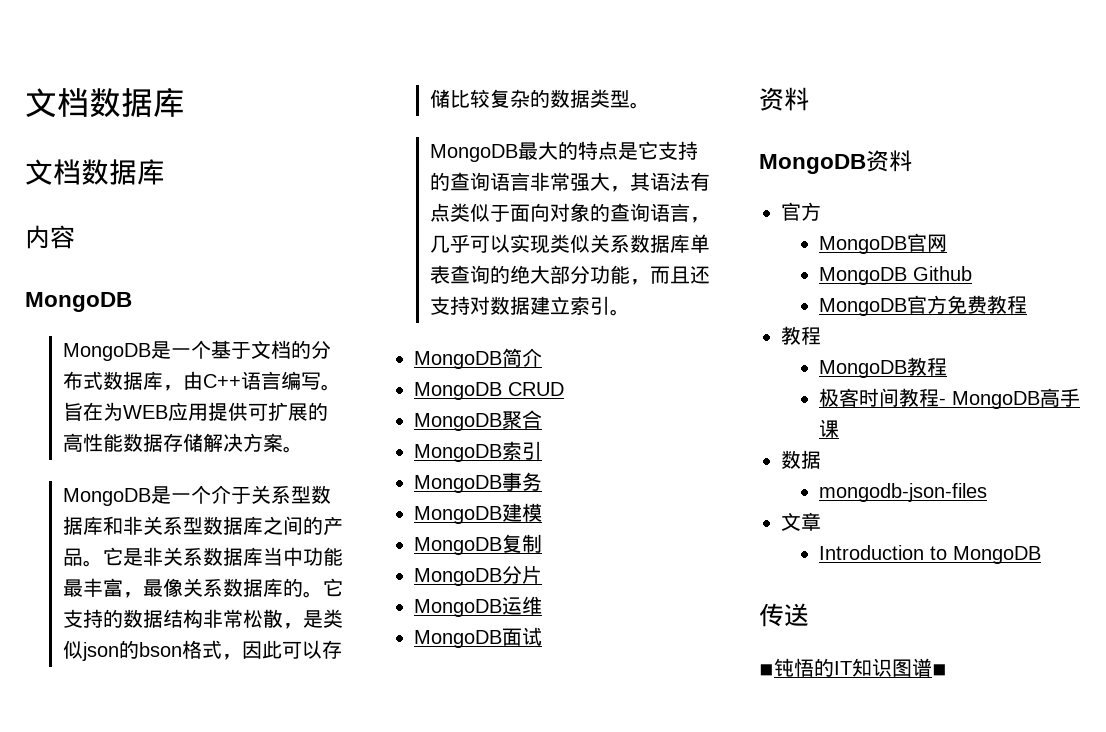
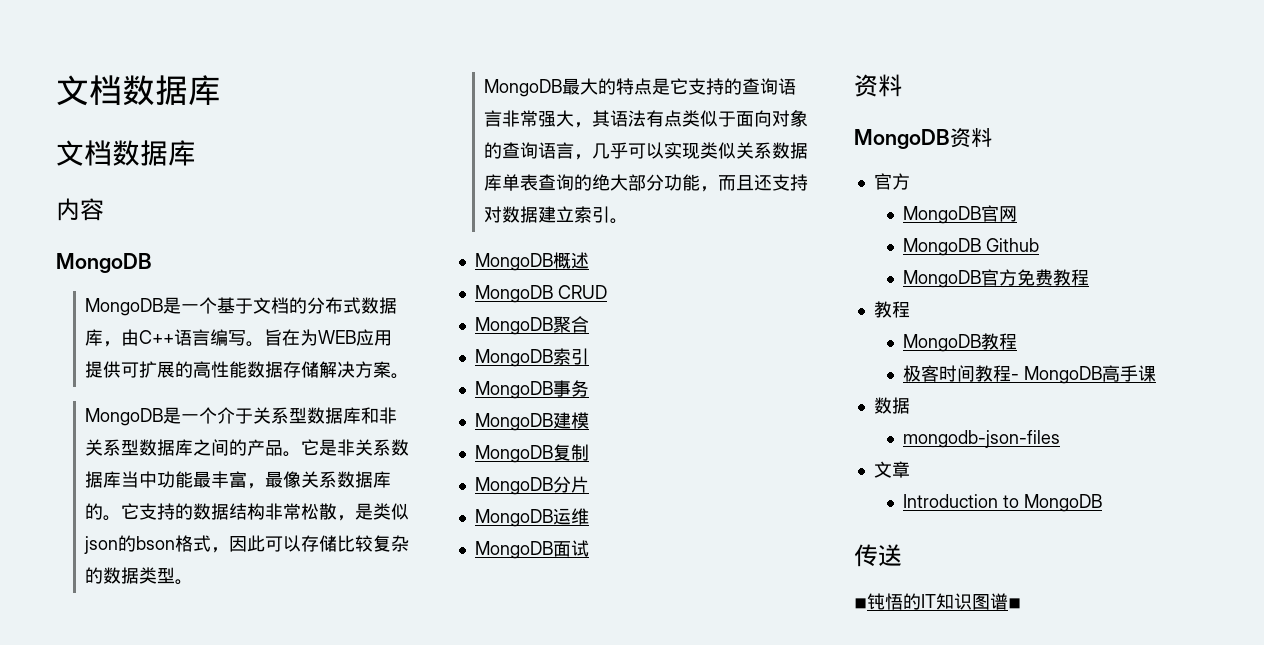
[502,348,542,367] 简介 -> [552,252,589,269] 概述

